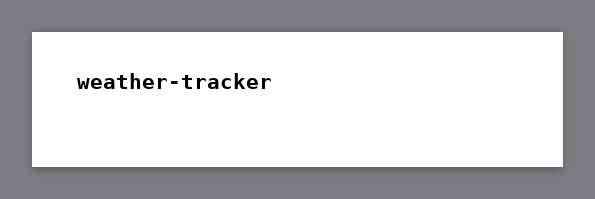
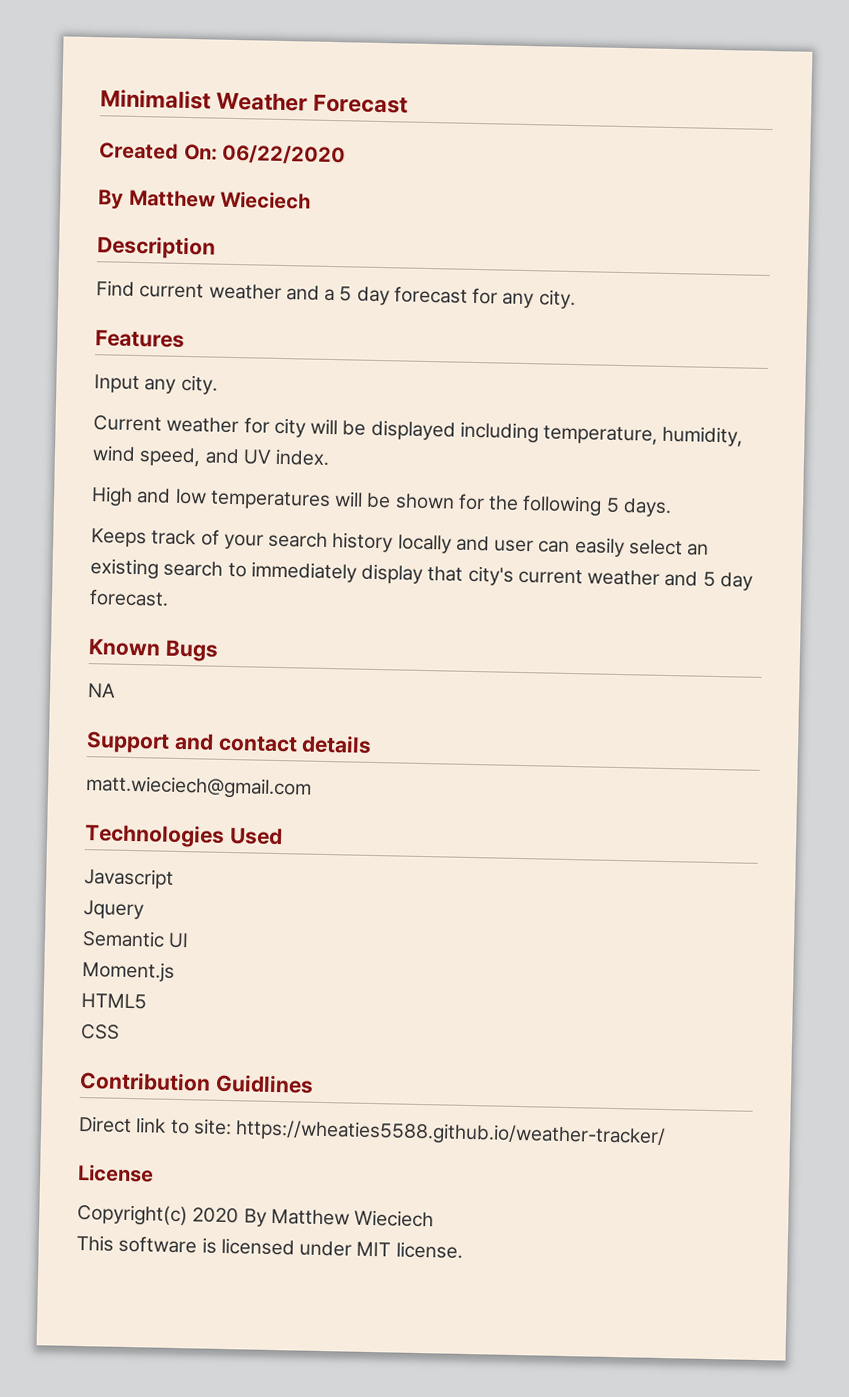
[77,73,272,89] weather-tracker -> [100,89,409,114] [99,142,347,166] [98,189,312,210] [97,235,216,260] [96,280,576,310] [95,329,185,348] [94,374,218,395] [93,415,744,447] [92,445,331,467] [91,486,672,518] [91,528,710,558] [90,558,753,591] [89,589,169,607] [88,638,219,662] [87,683,116,698] [86,731,373,754] [85,775,312,800] [84,823,283,848] [84,868,174,889] [83,900,144,920] [82,930,190,949] [82,961,175,982] [81,993,147,1010] [80,1023,120,1040] [79,1070,314,1094] [78,1115,667,1149] [77,1163,154,1183] [77,1203,435,1228] [76,1234,463,1259] Minimalist Weather Forecast // Created On: 06/22/2020 // By Matthew Wieciech // Description // Find current weather and a 5 day forecast for any city. // Features // Input any city. // Current weather for city will be displayed including temperature, humidity, wind speed, and UV index. // High and low temperatures will be shown for the following 5 days. // Keeps track of your search history locally and user can easily select an existing search to immediately display that city's current weather and 5 day forecast. // Known Bugs // NA // Support and contact details // matt.wieciech@gmail.com // Technologies Used // Javascript // Jquery // Semantic UI // Moment.js // HTML5 // CSS // Contribution Guidlines // Direct link to site: https://wheaties5588.github.io/weather-tracker/ // License // Copyright(c) 2020 By Matthew Wieciech // This software is licensed under MIT license.

